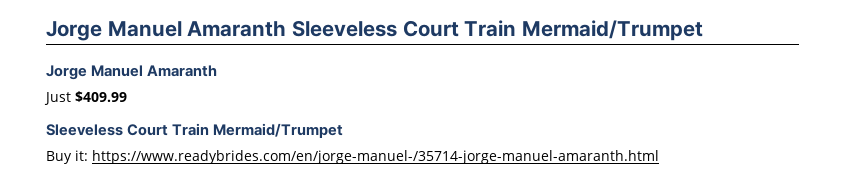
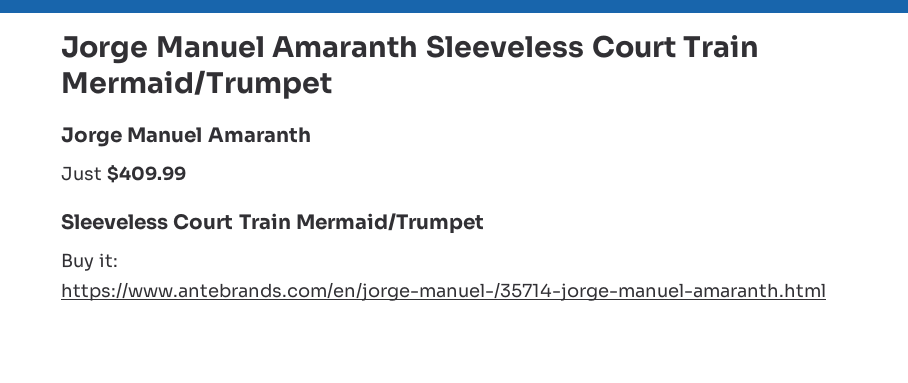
[92,150,659,164] https://www.readybrides.com/en/jorge-manuel-/35714-jorge-manuel-amaranth.html -> [61,282,826,301] https://www.antebrands.com/en/jorge-manuel-/35714-jorge-manuel-amaranth.html

